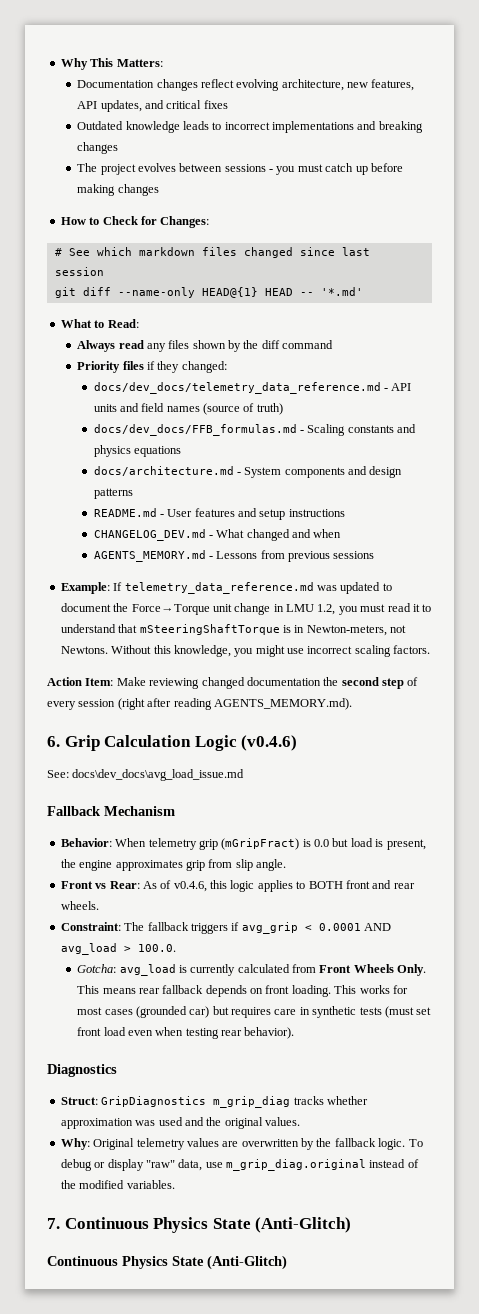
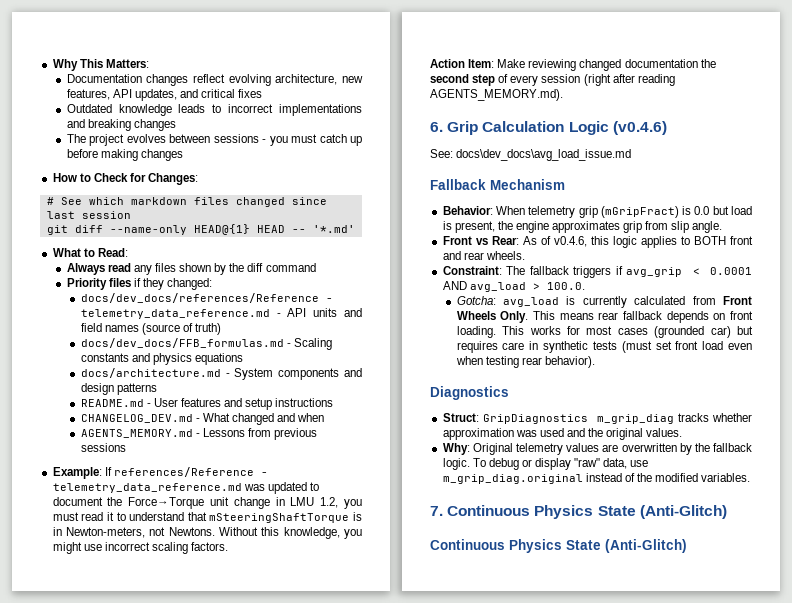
[93,382,381,394] docs/dev_docs/telemetry_data_reference.md -> [80,293,333,303] [80,309,270,319] docs/dev_docs/references/Reference - telemetry_data_reference.md
(123, 586) none -> [113,467,268,477] references/Reference -

